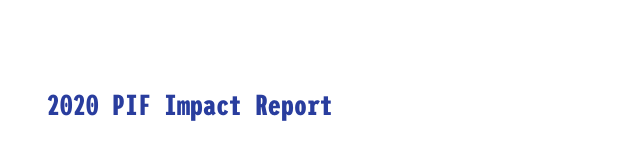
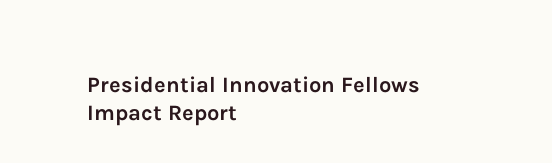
[47,94,151,116] 2020 PIF -> [87,76,420,93] Presidential Innovation Fellows

